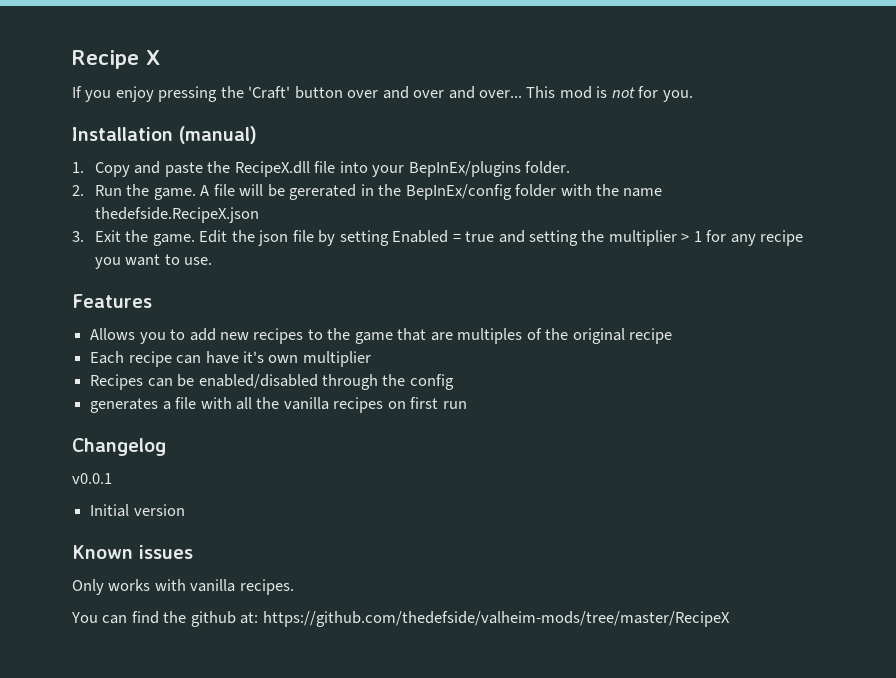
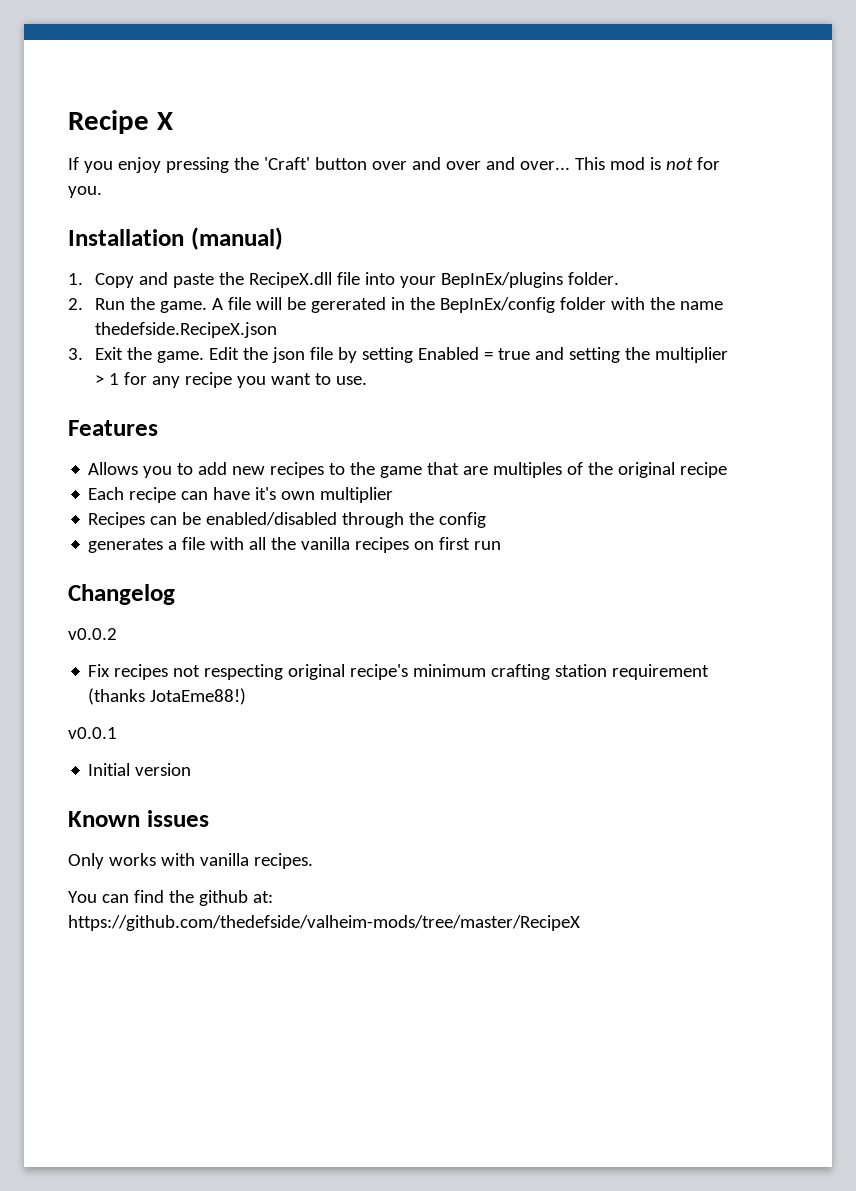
(166, 447) none -> [68,628,117,640] [88,664,710,680] [88,688,247,705] // v0.0.2 // Fix recipes not respecting original recipe's minimum crafting station requirement (thanks JotaEme88!)

